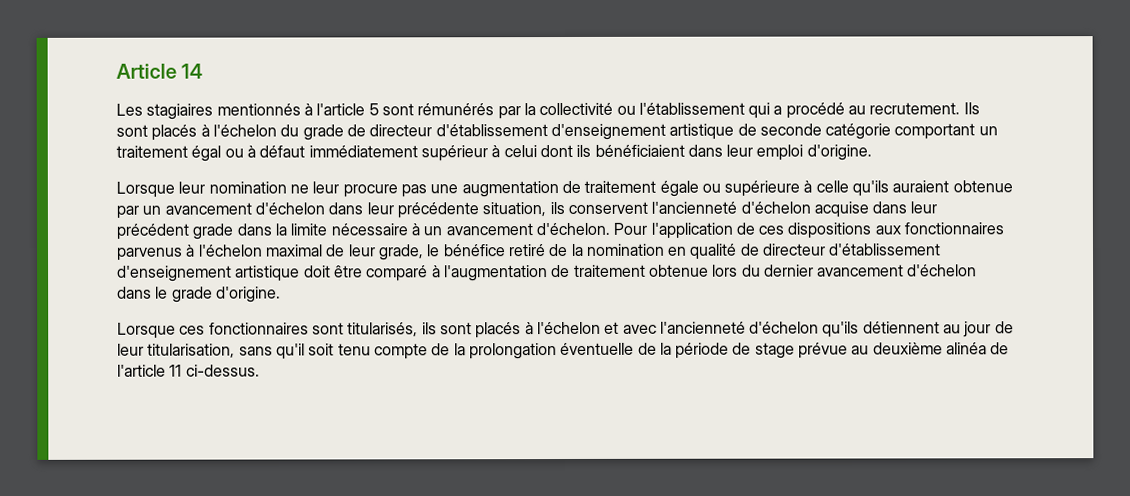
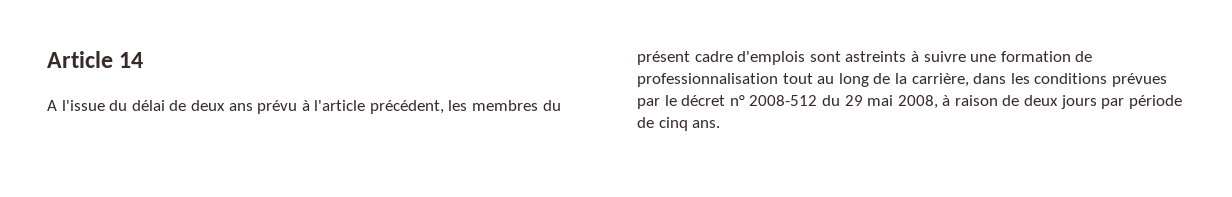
[116,102,980,120] [116,123,998,141] [116,144,872,162] [116,180,1013,198] [116,201,938,219] [116,222,1005,240] [116,243,942,261] [117,264,978,282] [117,286,281,303] [117,321,1014,339] [117,342,1010,360] [117,364,260,377] Les stagiaires mentionnés à l'article 5 sont rémunérés par la collectivité ou l'établissement qui a procédé au recrutement. Ils sont placés à l'échelon du grade de directeur d'établissement d'enseignement artistique de seconde catégorie comportant un traitement égal ou à défaut immédiatement supérieur à celui dont ils bénéficiaient dans leur emploi d'origine. // Lorsque leur nomination ne leur procure pas une augmentation de traitement égale ou supérieure à celle qu'ils auraient obtenue par un avancement d'échelon dans leur précédente situation, ils conservent l'ancienneté d'échelon acquise dans leur précédent grade dans la limite nécessaire à un avancement d'échelon. Pour l'application de ces dispositions aux fonctionnaires parvenus à l'échelon maximal de leur grade, le bénéfice retiré de la nomination en qualité de directeur d'établissement d'enseignement artistique doit être comparé à l'augmentation de traitement obtenue lors du dernier avancement d'échelon dans le grade d'origine. // Lorsque ces fonctionnaires sont titularisés, ils sont placés à l'échelon et avec l'ancienneté d'échelon qu'ils détiennent au jour de leur titularisation, sans qu'il soit tenu compte de la prolongation éventuelle de la période de stage prévue au deuxième alinéa de l'article 11 ci-dessus. -> [47,100,561,114] [637,51,1093,65] [637,73,1167,87] [637,95,1182,109] [637,117,721,131] A l'issue du délai de deux ans prévu à l'article précédent, les membres du présent cadre d'emplois sont astreints à suivre une formation de professionnalisation tout au long de la carrière, dans les conditions prévues par le décret n° 2008-512 du 29 mai 2008, à raison de deux jours par période de cinq ans.

